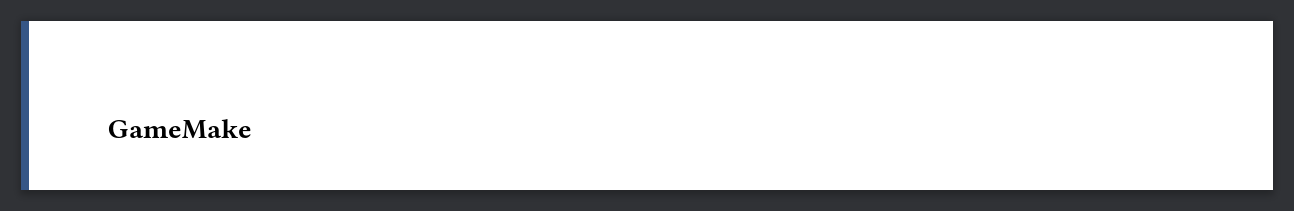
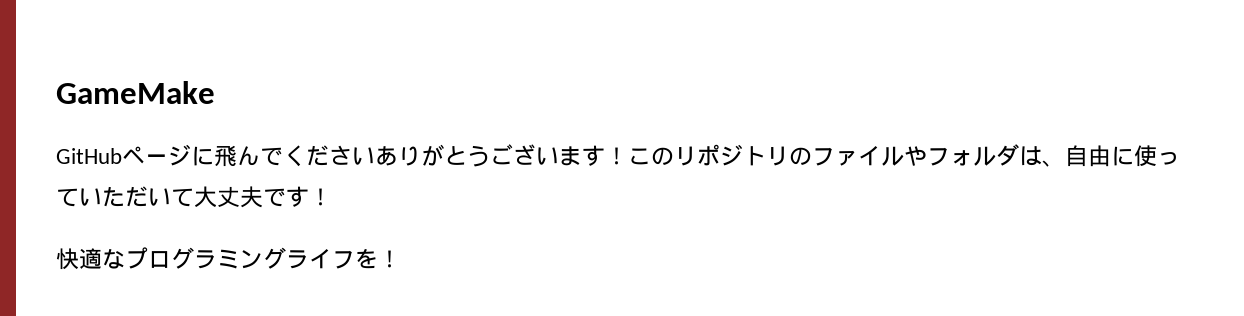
(252, 129) none -> [56,144,1180,167] [56,186,332,208] [56,247,401,270] // GitHubページに飛んでくださいありがとうございます！このリポジトリのファイルやフォルダは、自由に使っていただいて大丈夫です！ // 快適なプログラミングライフを！

